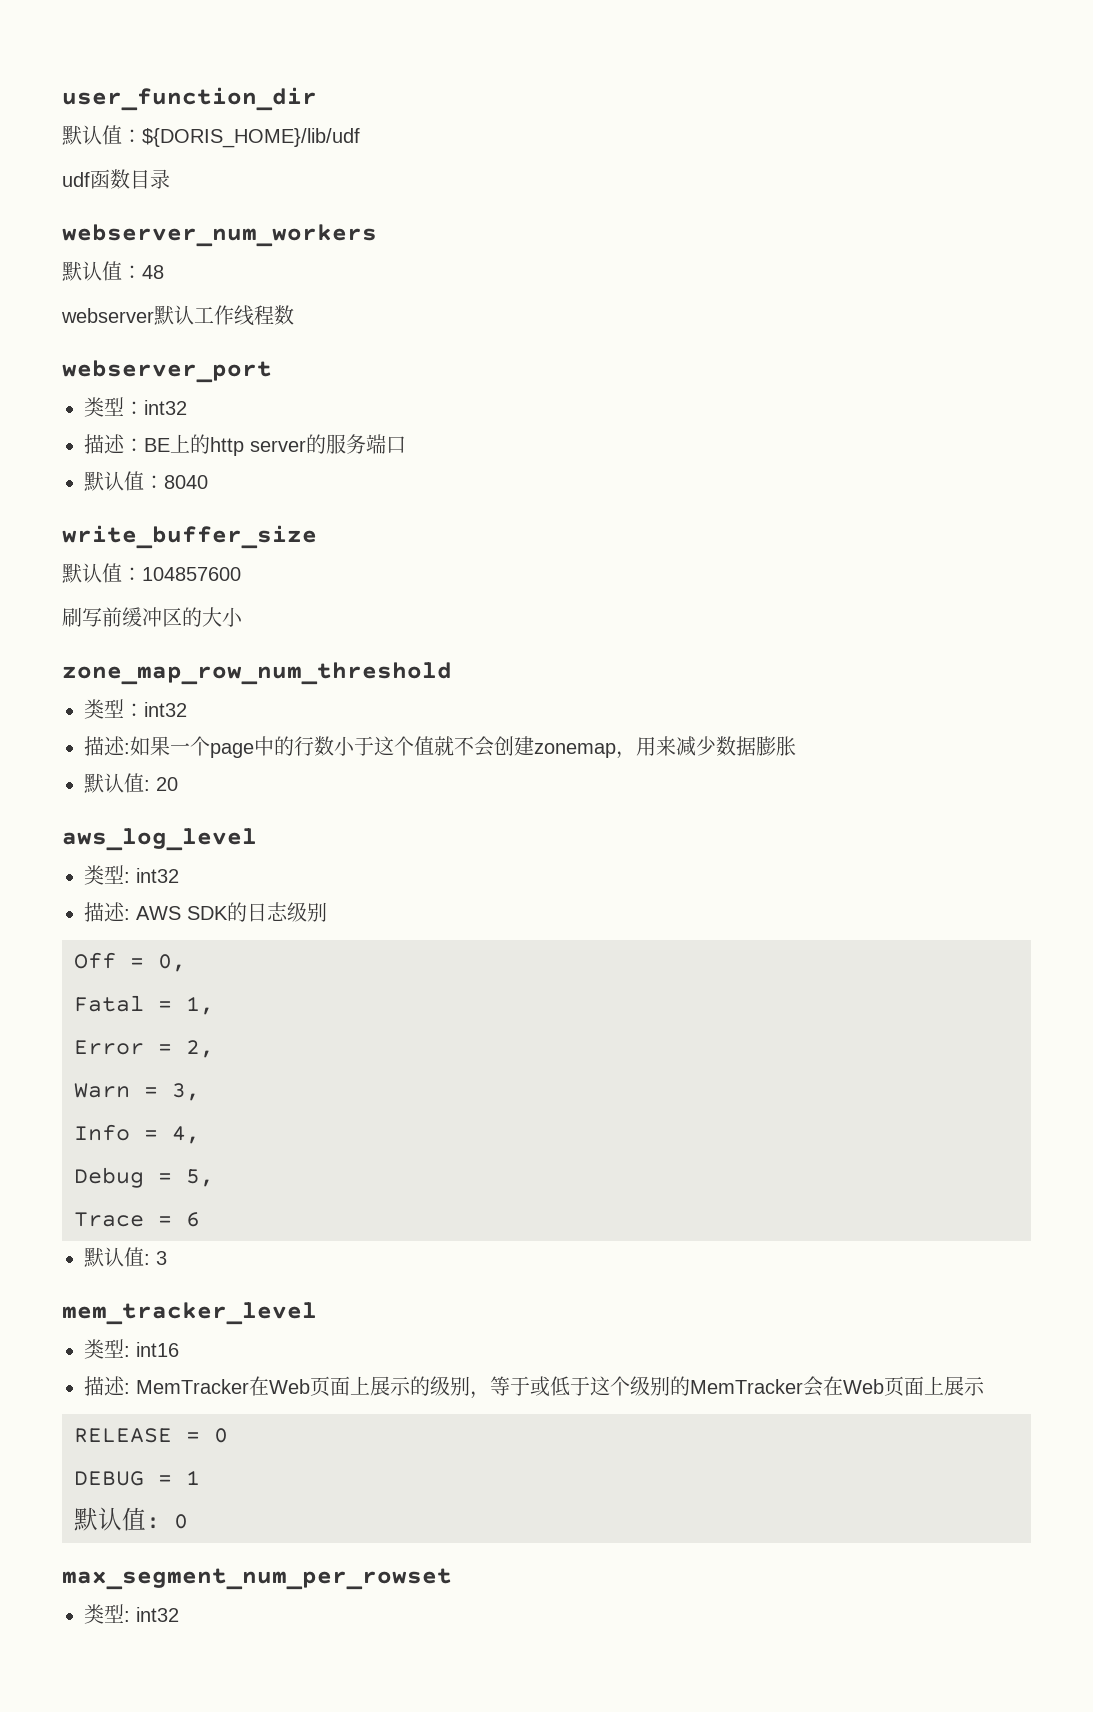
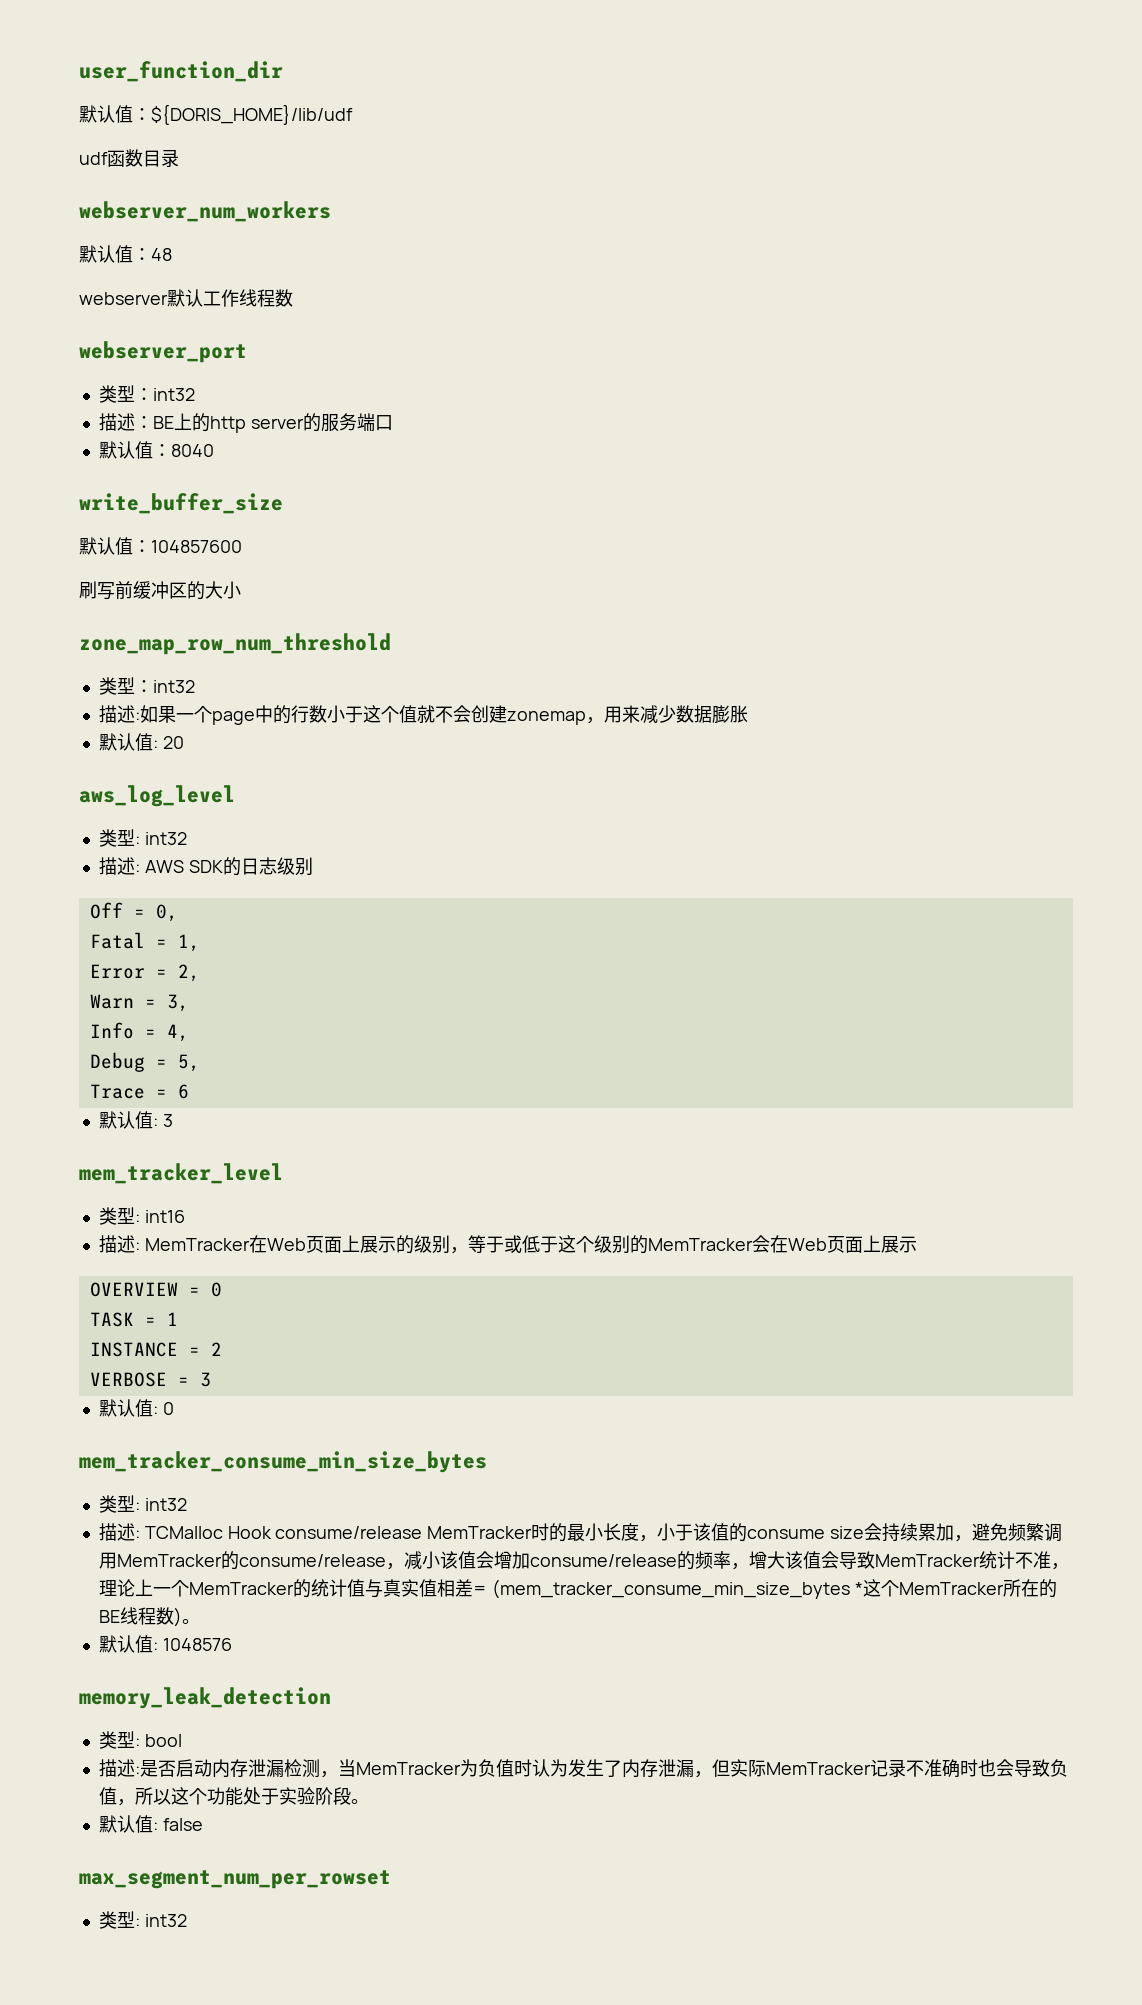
[74,1428,172,1443] RELEASE -> [89,1282,178,1297] OVERVIEW
[74,1471,144,1486] DEBUG -> [89,1312,134,1327] TASK
[74,1507,188,1531] 默认值: 0 -> [89,1342,222,1357] [89,1372,211,1387] [98,1399,174,1417] [79,1451,487,1473] [98,1495,187,1513] [98,1523,1063,1542] [98,1551,1069,1570] [98,1579,1057,1599] [98,1607,200,1627] [98,1635,232,1653] [79,1687,331,1709] [98,1731,182,1749] [98,1759,1068,1778] [98,1787,369,1806] [98,1815,203,1833] INSTANCE = 2 // VERBOSE = 3 // 默认值: 0 // mem_tracker_consume_min_size_bytes // 类型: int32 // 描述: TCMalloc Hook consume/release MemTracker时的最小长度，小于该值的consume size会持续累加，避免频繁调用MemTracker的consume/release，减小该值会增加consume/release的频率，增大该值会导致MemTracker统计不准，理论上一个MemTracker的统计值与真实值相差= (mem_tracker_consume_min_size_bytes *这个MemTracker所在的BE线程数)。 // 默认值: 1048576 // memory_leak_detection // 类型: bool // 描述:是否启动内存泄漏检测，当MemTracker为负值时认为发生了内存泄漏，但实际MemTracker记录不准确时也会导致负值，所以这个功能处于实验阶段。 // 默认值: false

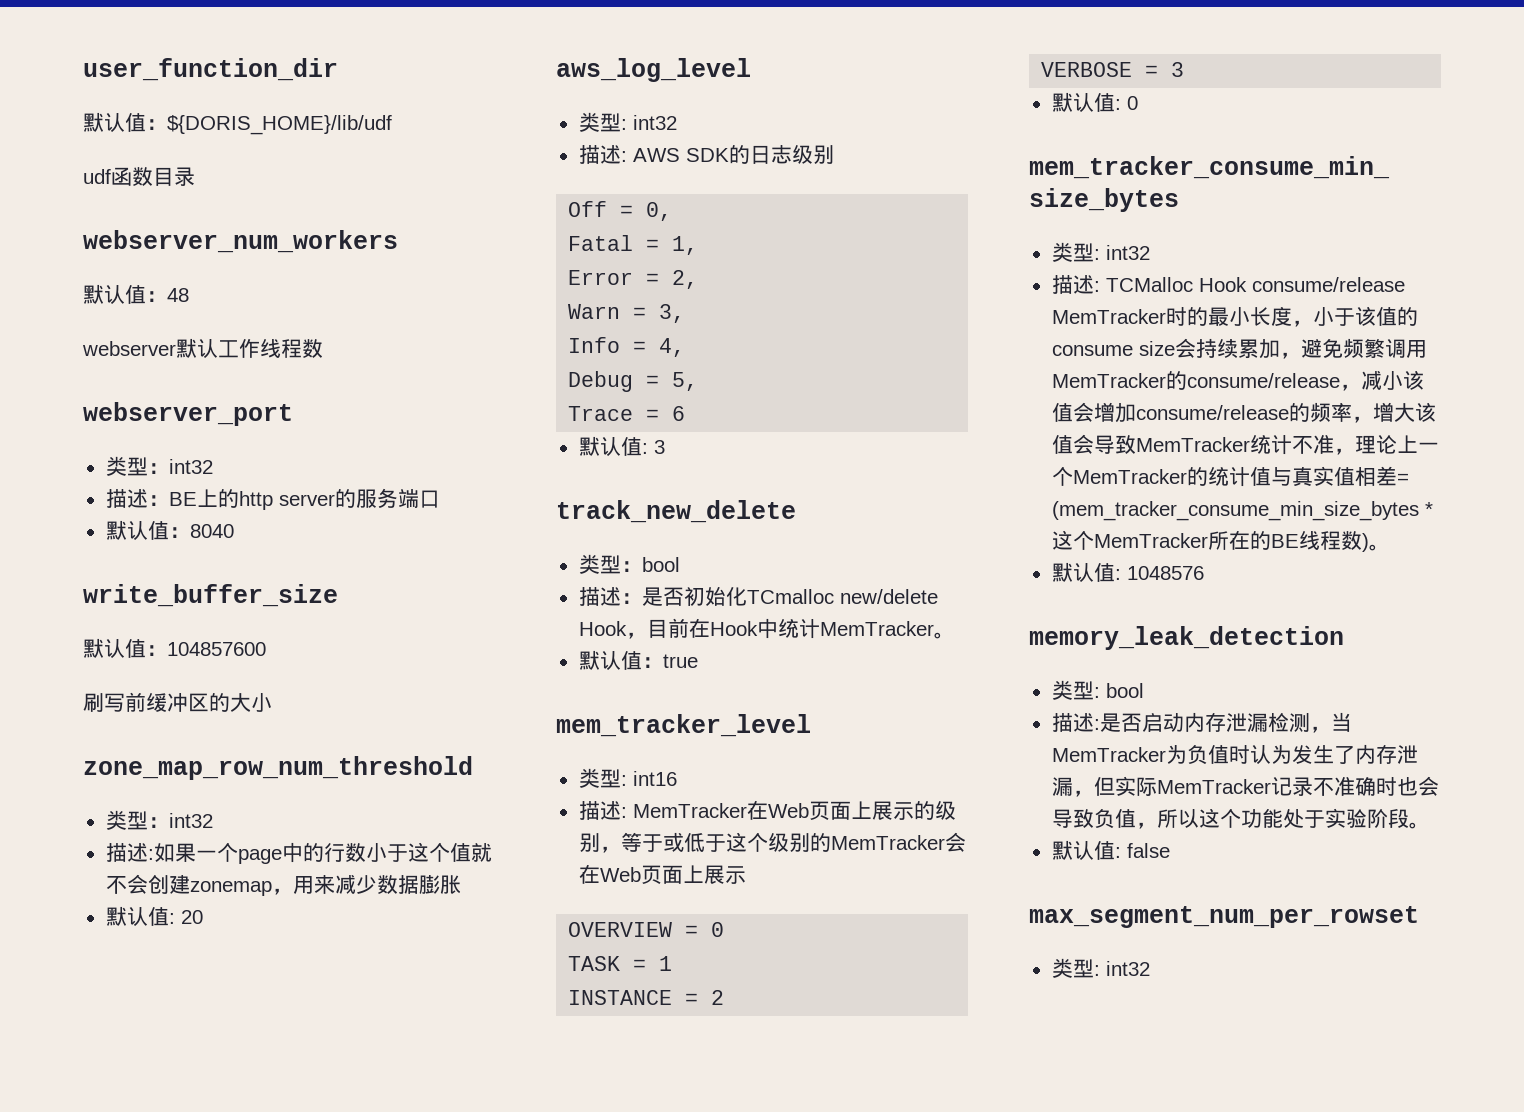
(173, 1120) none -> [556,500,796,523] [578,554,680,574] [578,586,938,606] [578,618,955,639] [578,650,698,671] // track_new_delete // 类型：bool // 描述：是否初始化TCmalloc new/delete Hook，目前在Hook中统计MemTracker。 // 默认值：true

